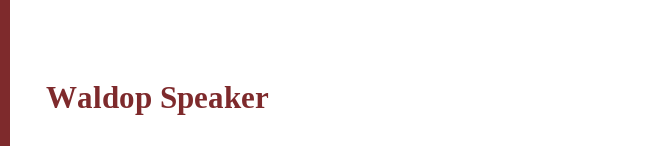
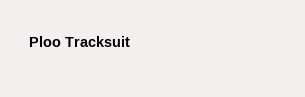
[46,86,270,115] Waldop Speaker -> [29,36,130,47] Ploo Tracksuit

